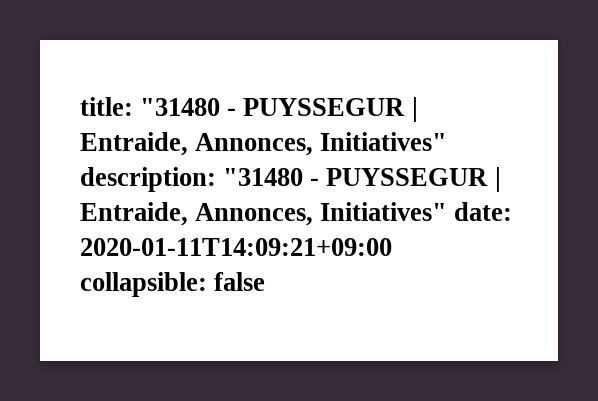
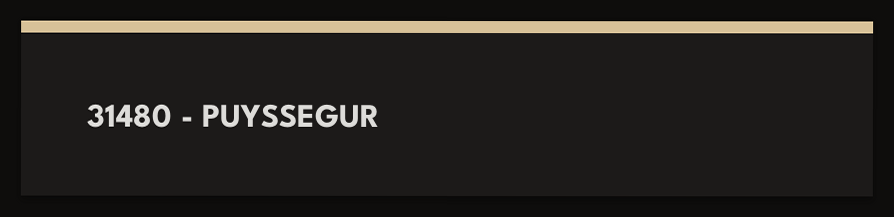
[80,97,418,122] [80,132,448,156] [80,167,501,192] [80,202,513,226] [80,238,392,256] [80,272,266,297] title: "31480 - PUYSSEGUR | Entraide, Annonces, Initiatives" description: "31480 - PUYSSEGUR | Entraide, Annonces, Initiatives" date: 2020-01-11T14:09:21+09:00 collapsible: false -> [86,103,380,128] 31480 - PUYSSEGUR

